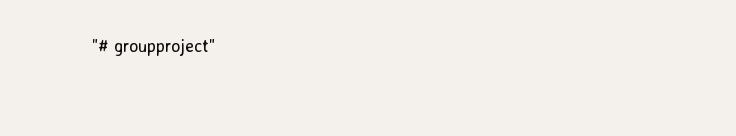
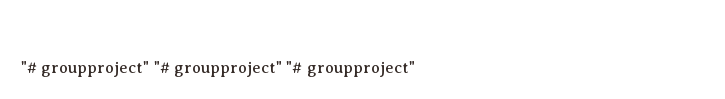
[92,38,215,56] "# groupproject" -> [21,61,415,77] "# groupproject" "# groupproject" "# groupproject"

